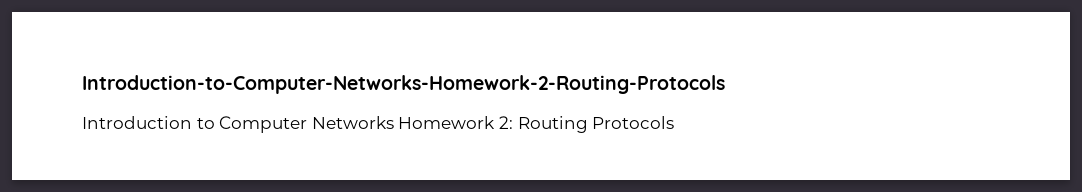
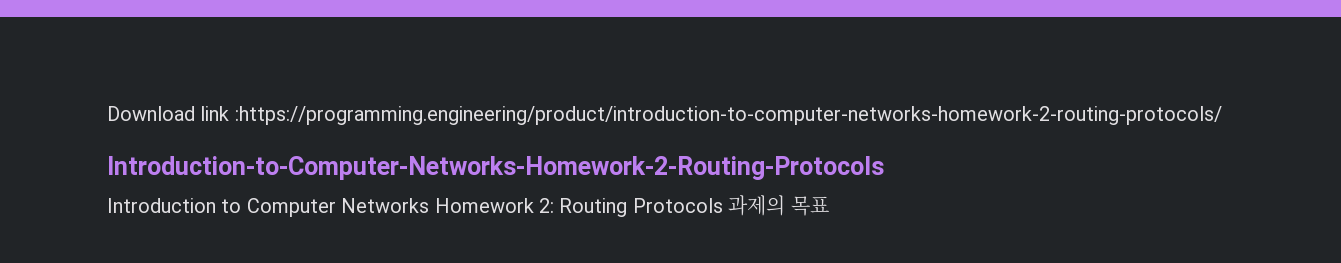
(82, 84) none -> [107,106,1222,125] Download link :https://programming.engineering/product/introduction-to-computer-networks-homework-2-routing-protocols/ //
(675, 122) none -> [728,195,829,216] 과제의 목표

